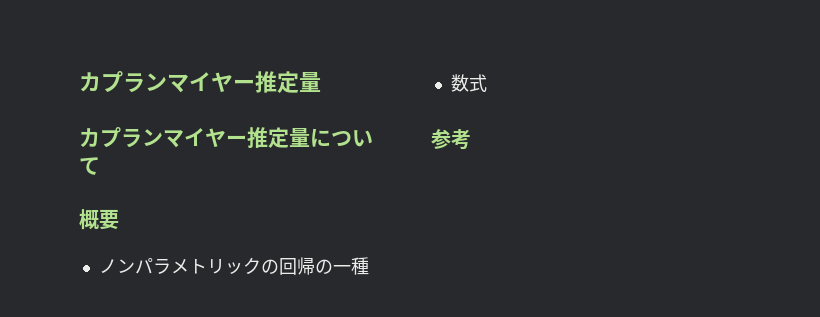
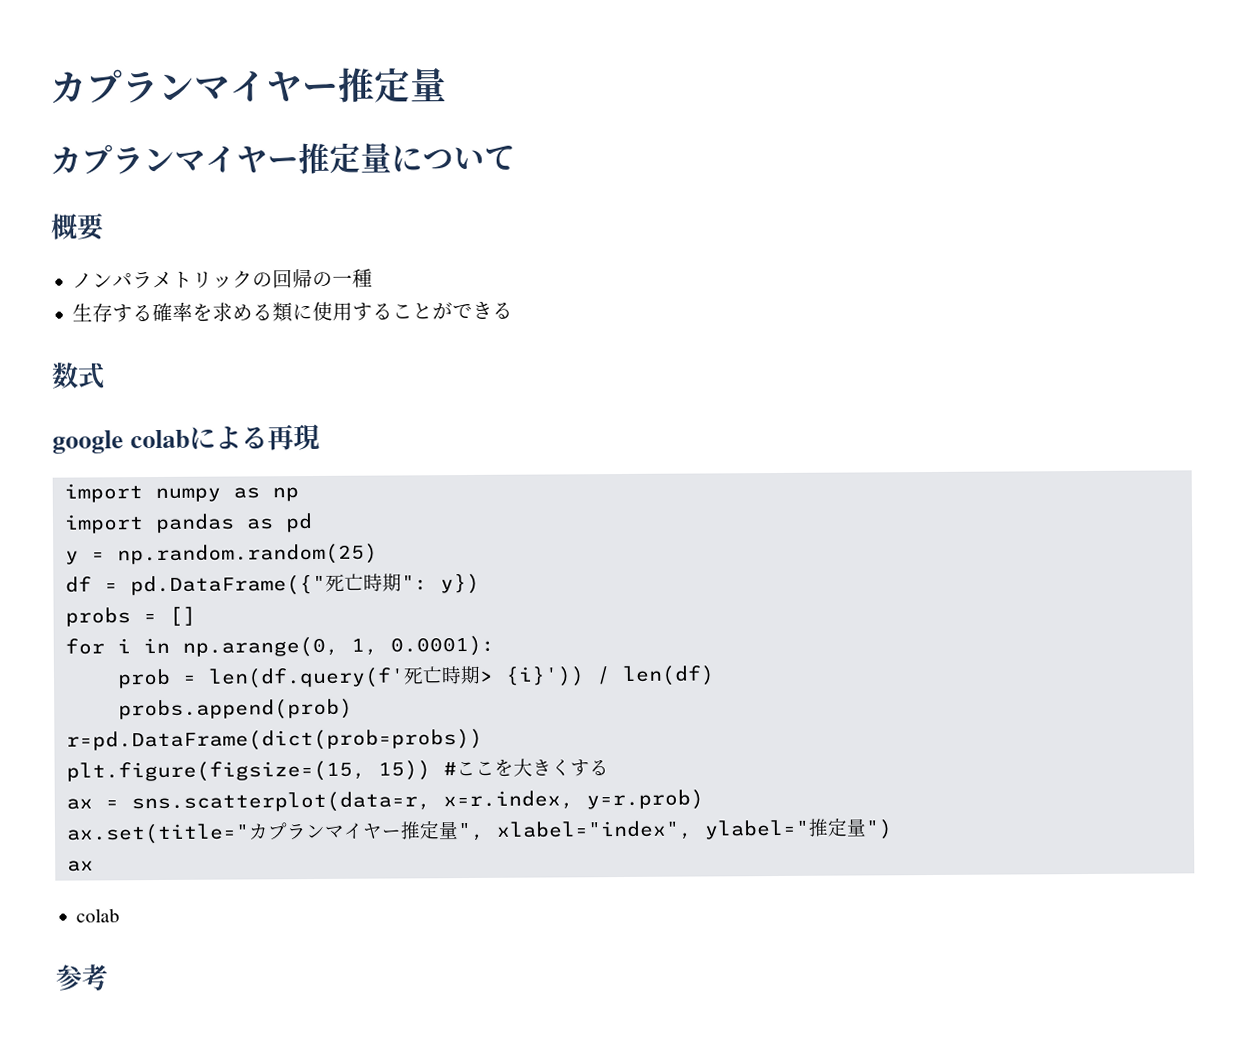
[450,74,487,92] 数式 -> [72,301,514,323] [51,362,105,390] [52,423,321,454] [63,483,299,503] [63,513,313,534] [64,543,378,566] [64,573,480,597] [64,606,196,627] [64,635,495,658] [116,665,715,689] [117,698,353,721] [65,728,483,752] [65,758,609,783] [65,789,704,814] [65,817,893,845] [66,860,94,872] [76,908,121,923] 生存する確率を求める類に使用することができる // 数式 // google colabによる再現 // import numpy as np // import pandas as pd // y = np.random.random(25) // df = pd.DataFrame({"死亡時期": y}) // probs = [] // for i in np.arange(0, 1, 0.0001): // prob = len(df.query(f'死亡時期> {i}')) / len(df) // probs.append(prob) // r=pd.DataFrame(dict(prob=probs)) // plt.figure(figsize=(15, 15)) #ここを大きくする // ax = sns.scatterplot(data=r, x=r.index, y=r.prob) // ax.set(title="カプランマイヤー推定量", xlabel="index", ylabel="推定量") // ax // colab

